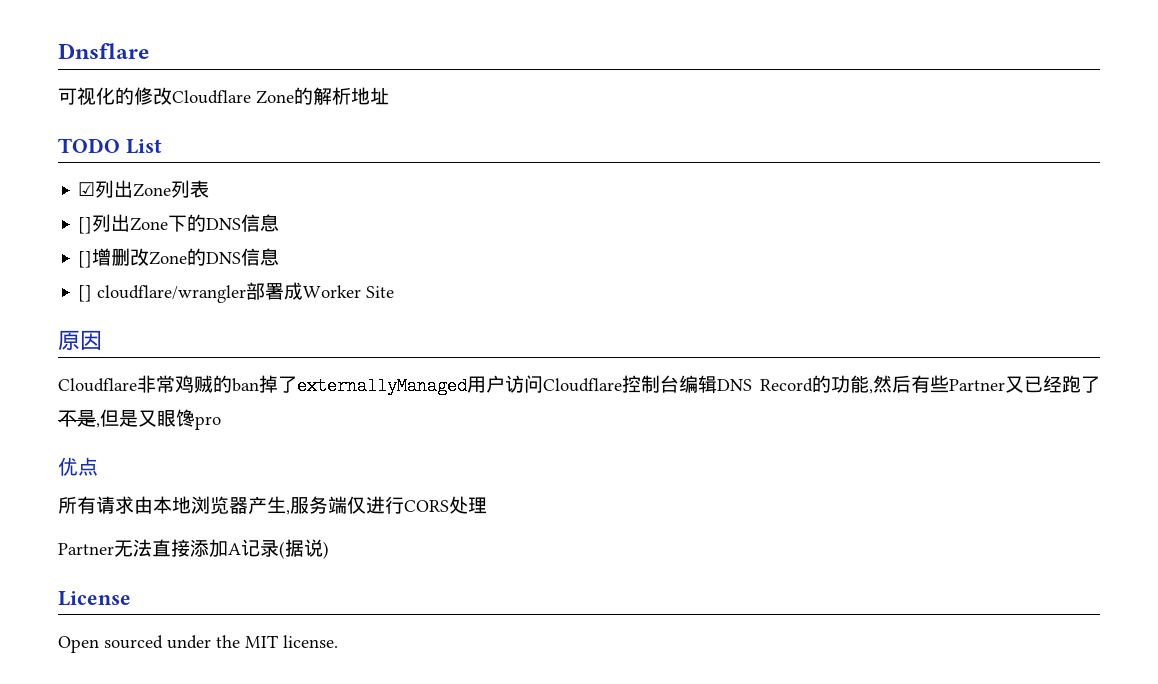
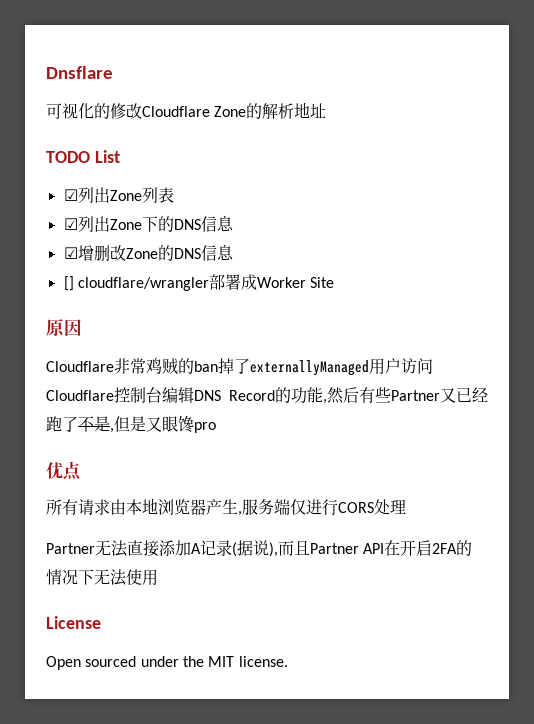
[78,217,93,234] [] -> [63,218,78,230] ☑
[78,251,93,268] [] -> [63,247,78,259] ☑
[323,541,329,559] ) -> [269,540,473,557] [46,569,158,586] ),而且Partner API在开启2FA的情况下无法使用

